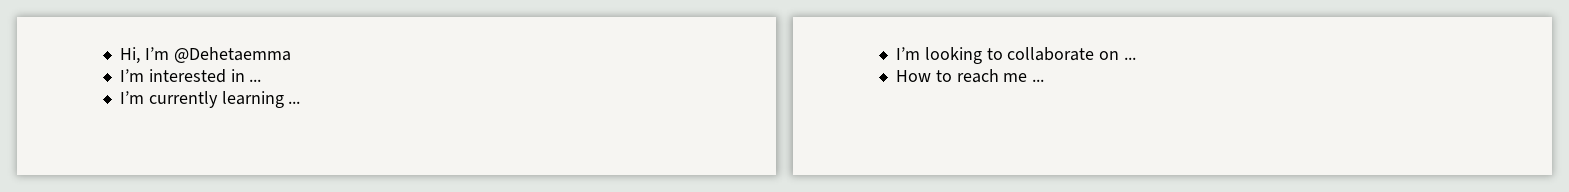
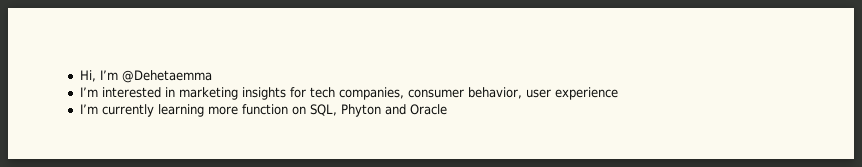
[249,79,262,82] [119,91,301,108] [895,47,1137,64] [895,69,1045,83] ... // I’m currently learning ... // I’m looking to collaborate on ... // How to reach me ... -> [178,87,618,100] [79,104,447,117] marketing insights for tech companies, consumer behavior, user experience // I’m currently learning more function on SQL, Phyton and Oracle

